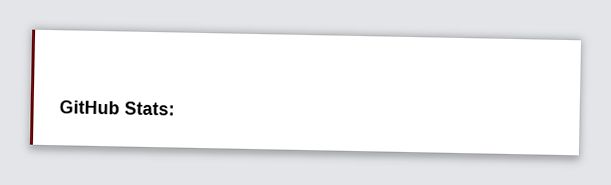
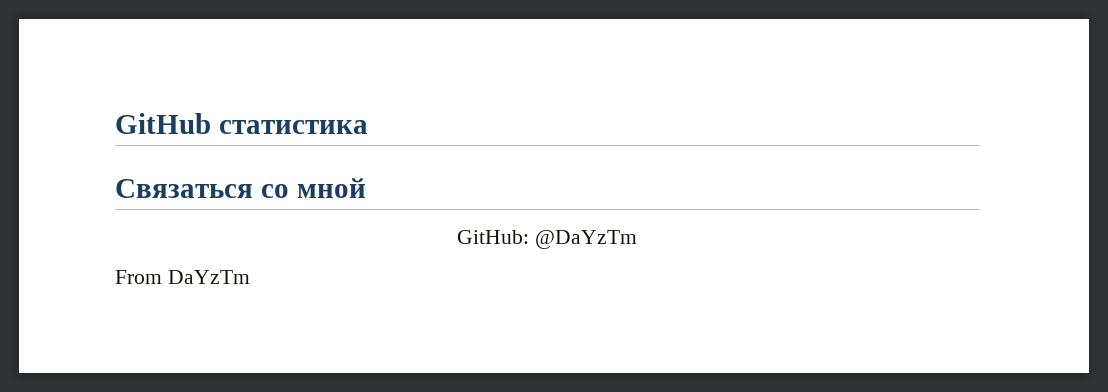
[124,101,175,116] Stats: -> [218,120,368,134] [115,178,366,198] [457,230,637,249] [115,270,250,284] статистика // Связаться со мной // GitHub: @DaYzTm // From DaYzTm

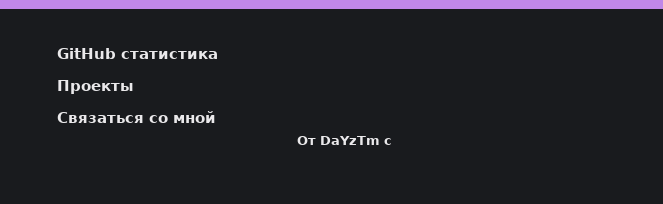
(368, 127) none -> [57,80,134,94] // Проекты
[457,230,637,249] [115,270,250,284] GitHub: @DaYzTm // From DaYzTm -> [297,136,392,145] От DaYzTm с

